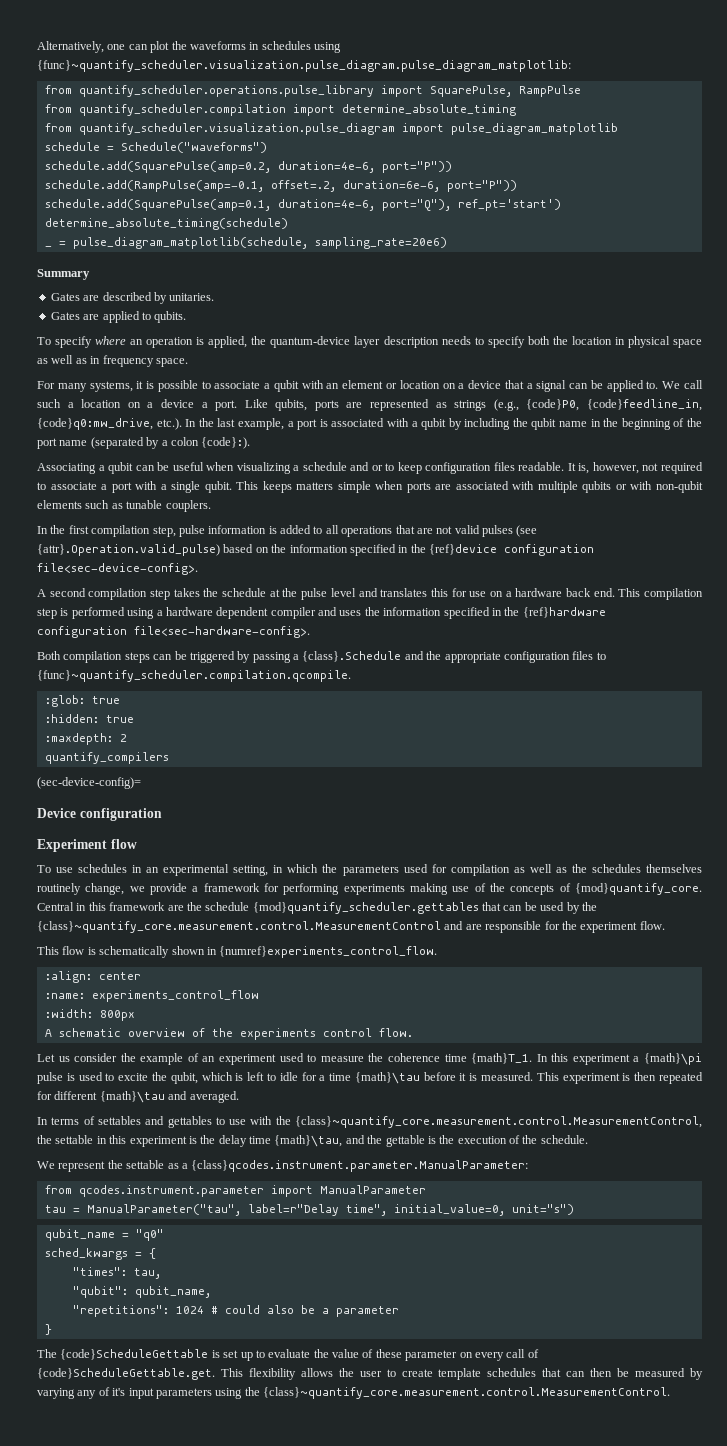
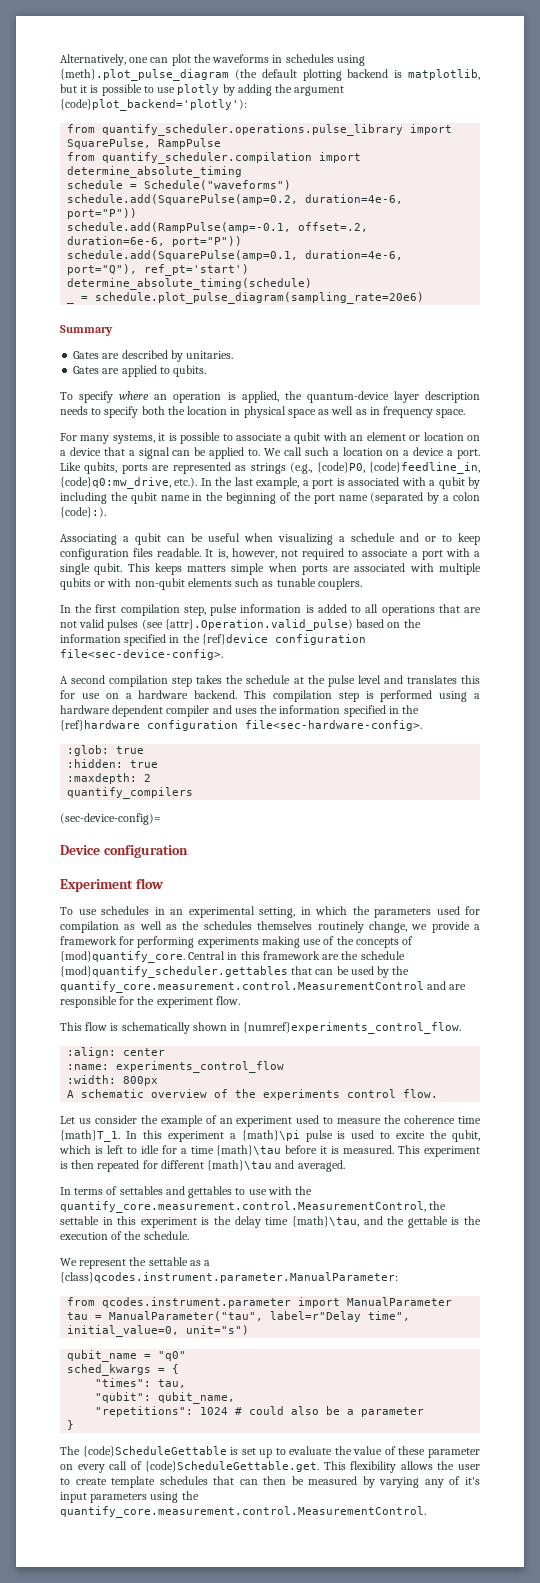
[37,60,571,72] {func}~quantify_scheduler.visualization.pulse_diagram.pulse_diagram_matplotlib: -> [60,69,480,81] [60,84,345,96] [60,99,247,111] {meth}.plot_pulse_diagram (the default plotting backend is matplotlib, but it is possible to use plotly by adding the argument {code}plot_backend='plotly'):
[44,123,618,135] // from quantify_scheduler.visualization.pulse_diagram import pulse_diagram_matplotlib -> (243, 172) none
[72,237,447,249] pulse_diagram_matplotlib(schedule, sampling_rate=20e6) -> [95,292,425,304] schedule.plot_pulse_diagram(sampling_rate=20e6)
[565,588,615,597] back end. -> [194,690,238,699] backend.
[37,651,606,663] [37,670,351,682] // Both compilation steps can be triggered by passing a {class}.Schedule and the appropriate configuration files to {func}~quantify_scheduler.compilation.qcompile. -> (422, 725) none
[37,921,441,933] {class}~quantify_core.measurement.control.MeasurementControl -> [60,981,424,993] quantify_core.measurement.control.MeasurementControl
[295,1116,702,1128] {class}~quantify_core.measurement.control.MeasurementControl, -> [60,1201,426,1213] quantify_core.measurement.control.MeasurementControl,
[263,1387,670,1399] {class}~quantify_core.measurement.control.MeasurementControl. -> [60,1506,426,1518] quantify_core.measurement.control.MeasurementControl.

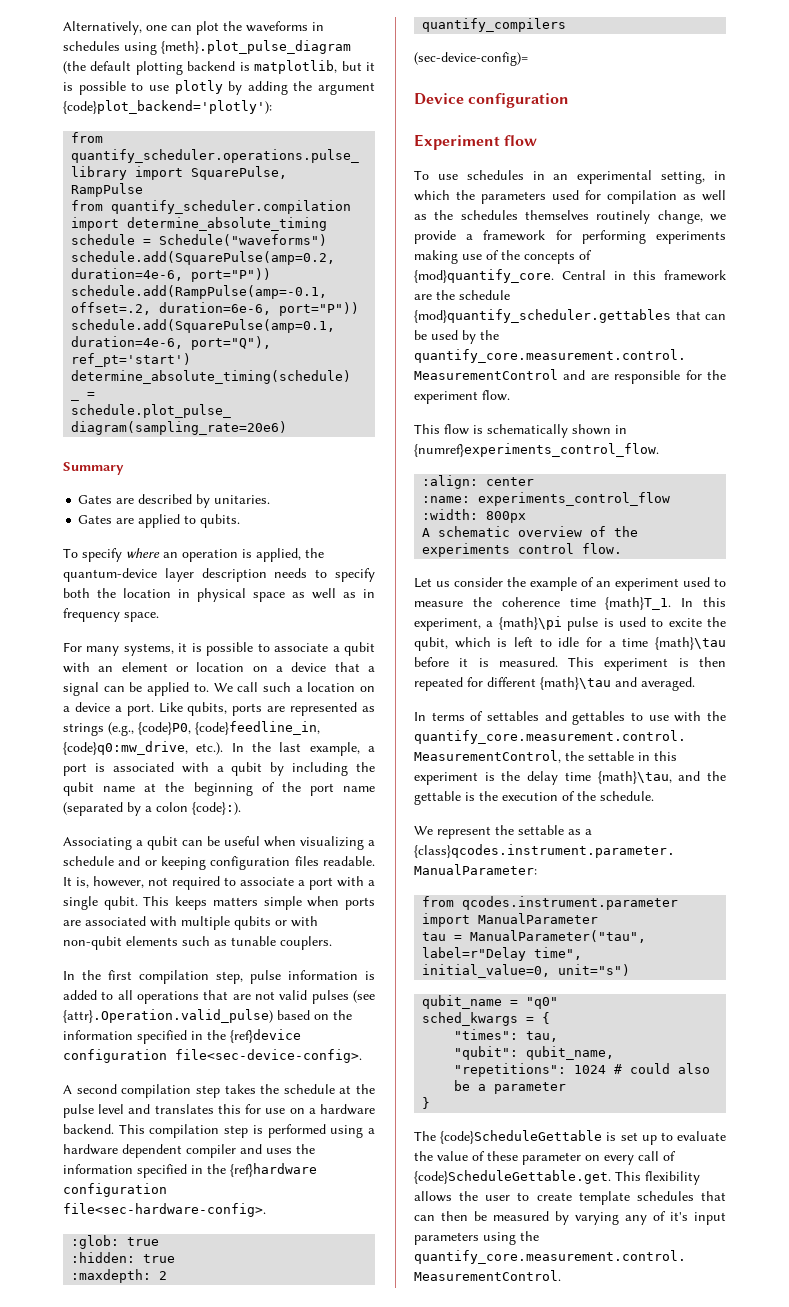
[192,493,203,501] in -> [144,783,157,792] at
[442,533,480,545] to keep -> [161,856,206,870] keeping
[167,1131,224,1142] experiment -> [414,618,481,631] experiment,

